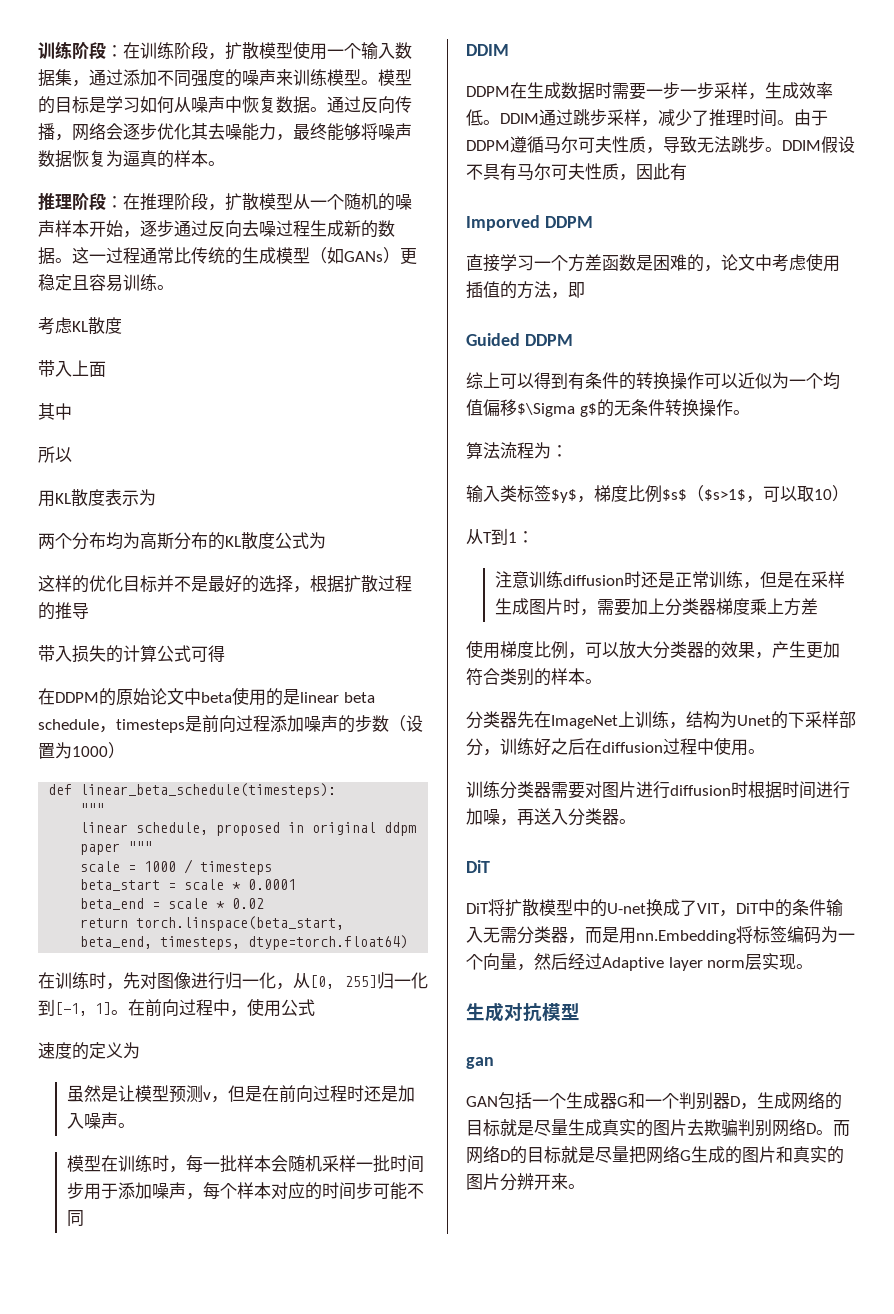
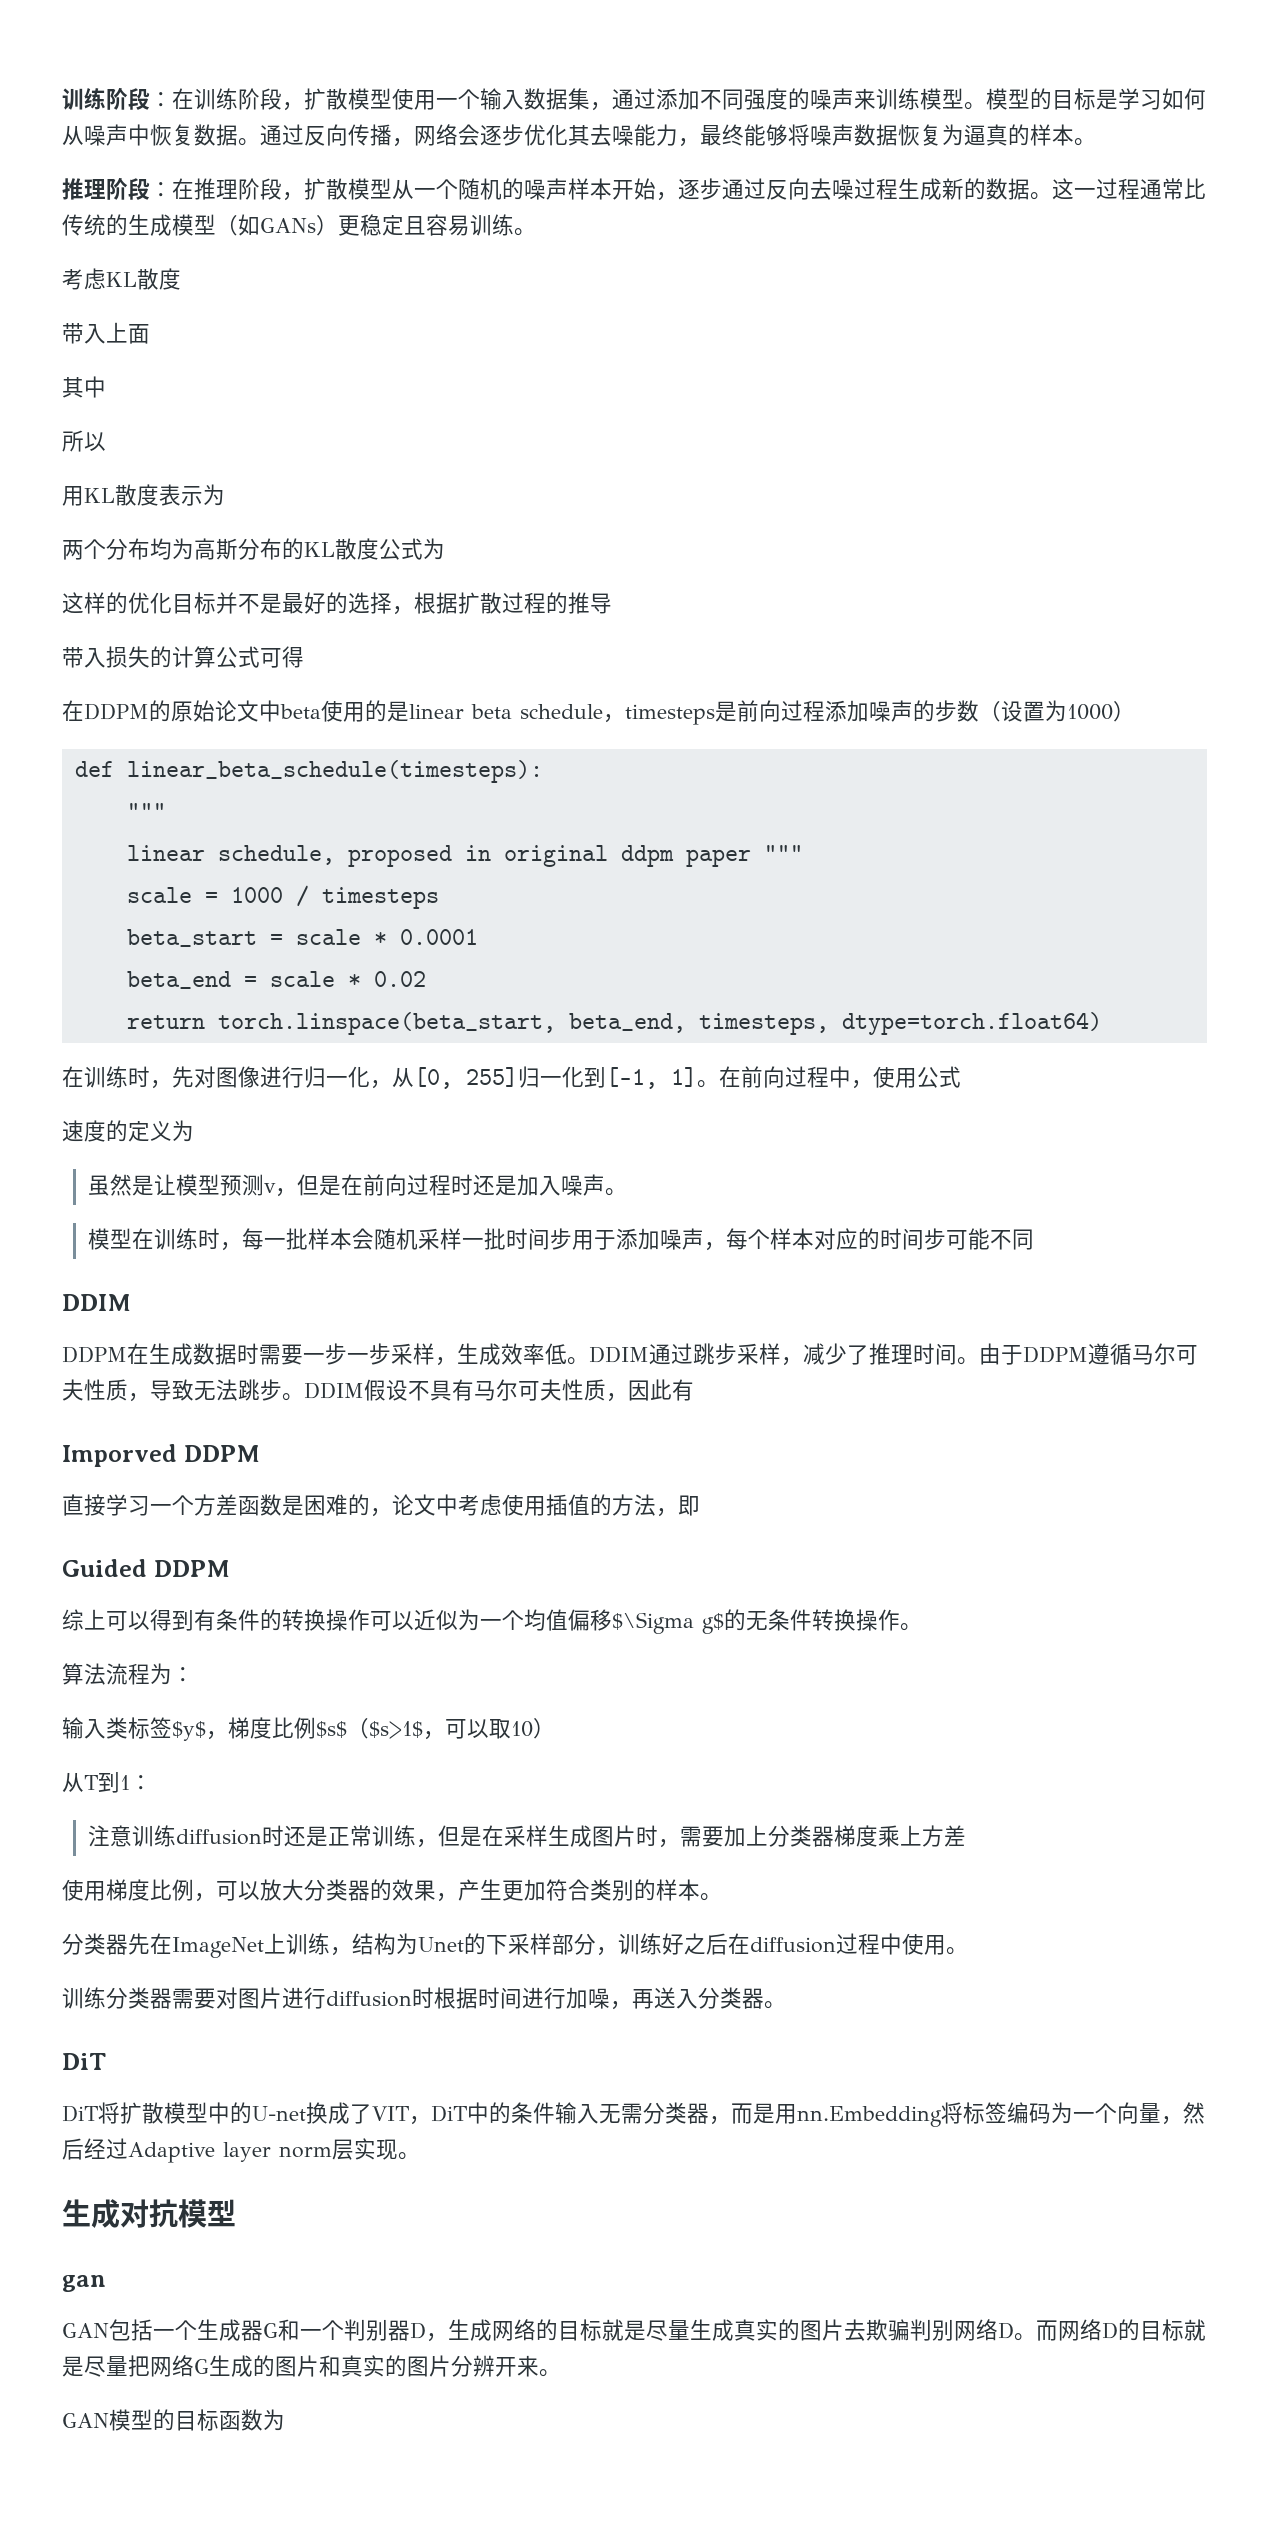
(585, 1186) none -> [62,2409,285,2431] // GAN模型的目标函数为

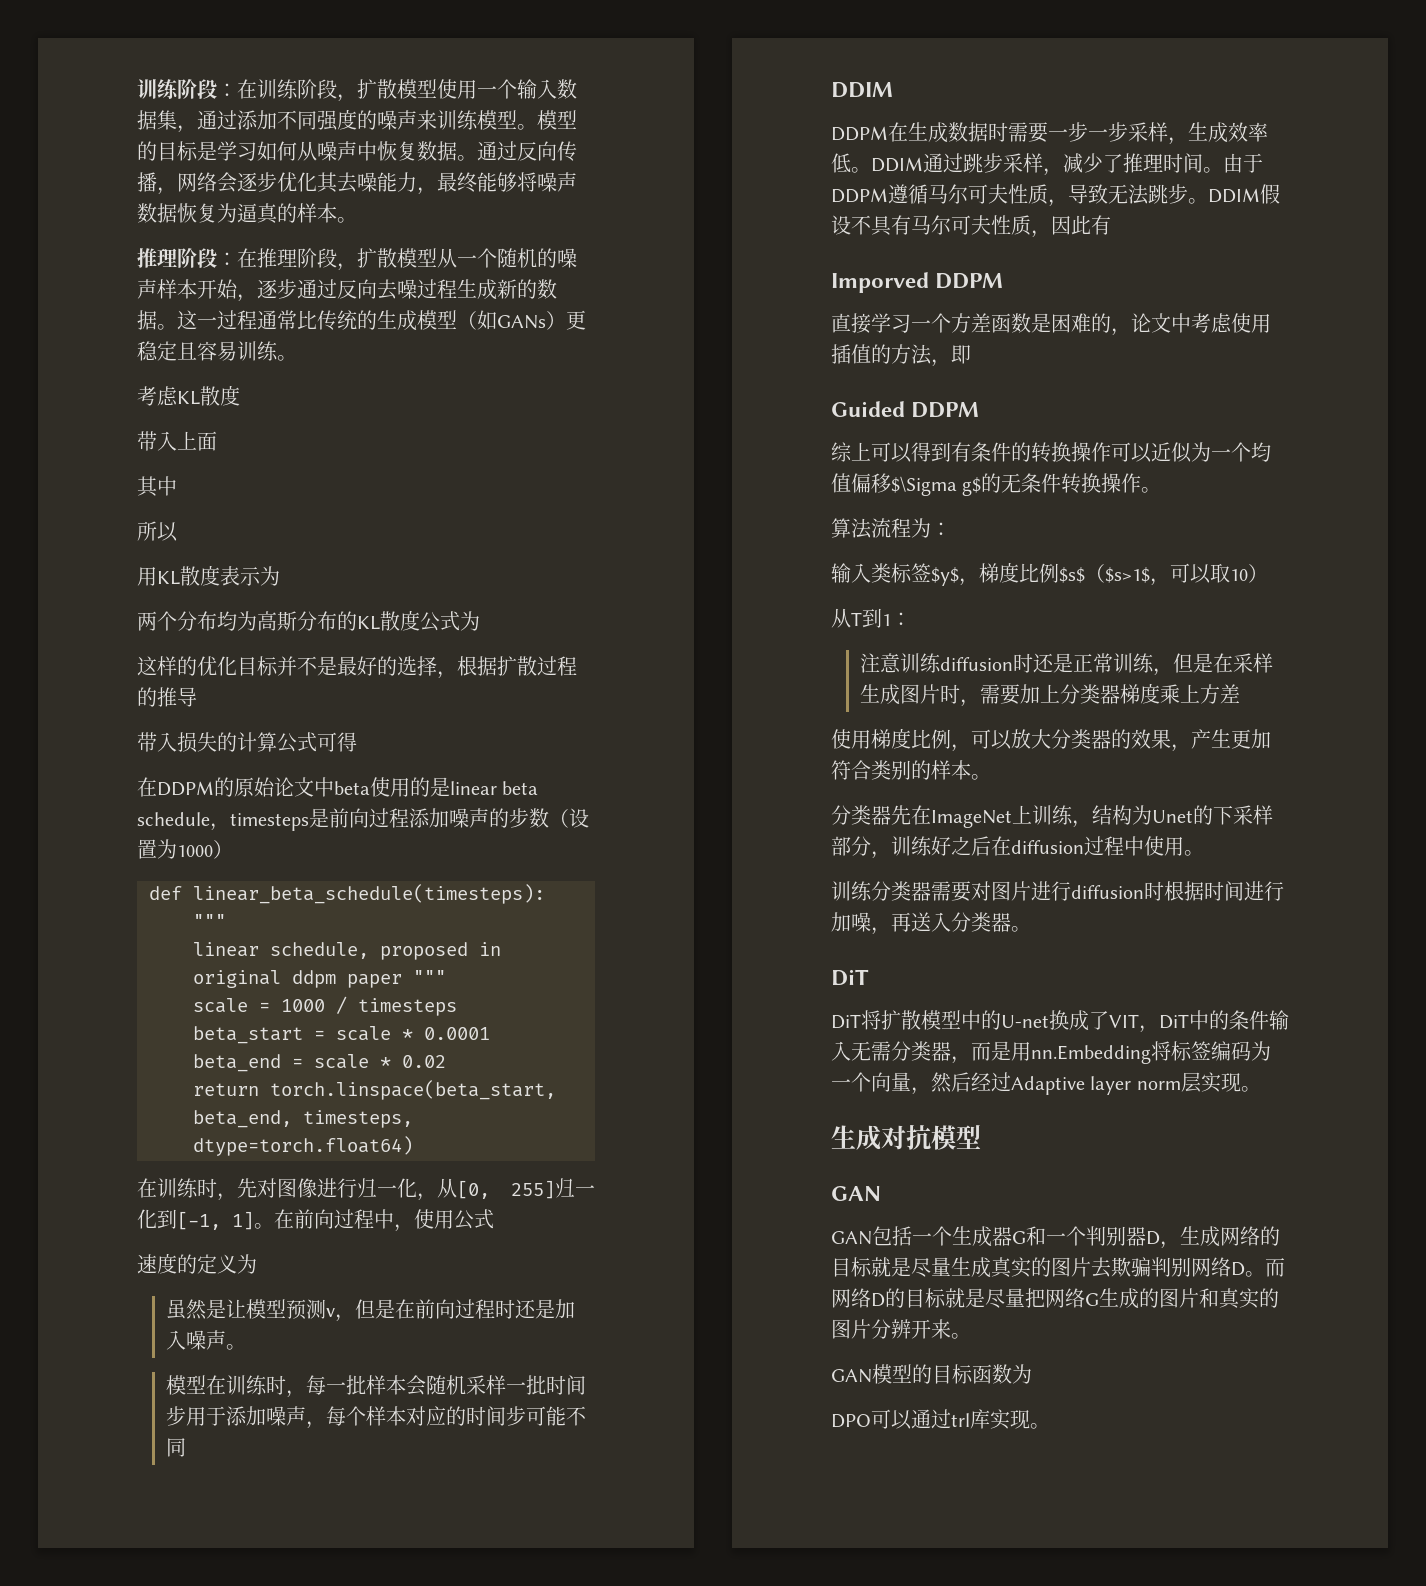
[62,2275,106,2292] gan -> [831,1186,881,1201] GAN
(285, 2420) none -> [831,1409,1050,1430] // DPO可以通过trl库实现。

